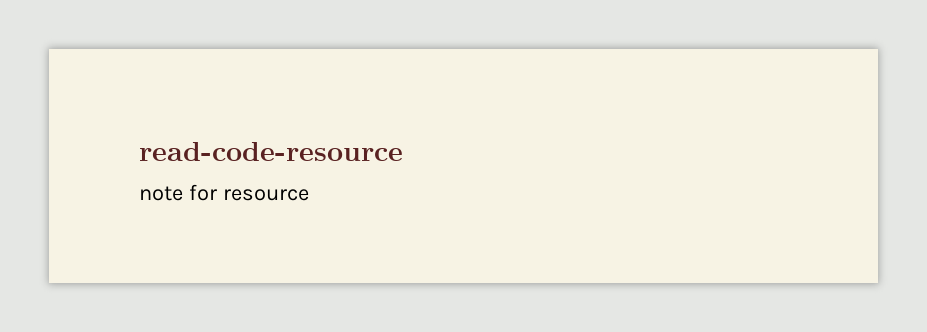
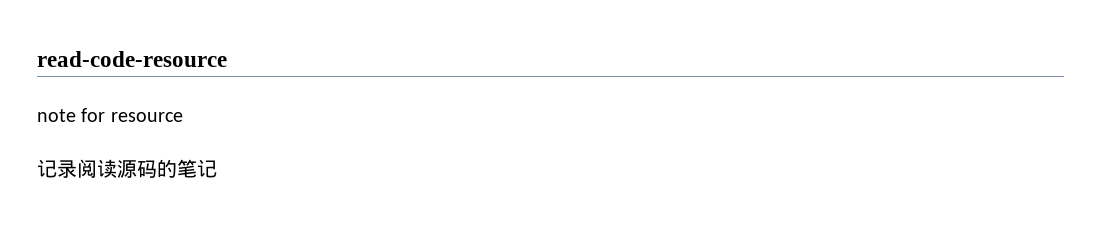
(309, 195) none -> [37,159,217,178] // 记录阅读源码的笔记

